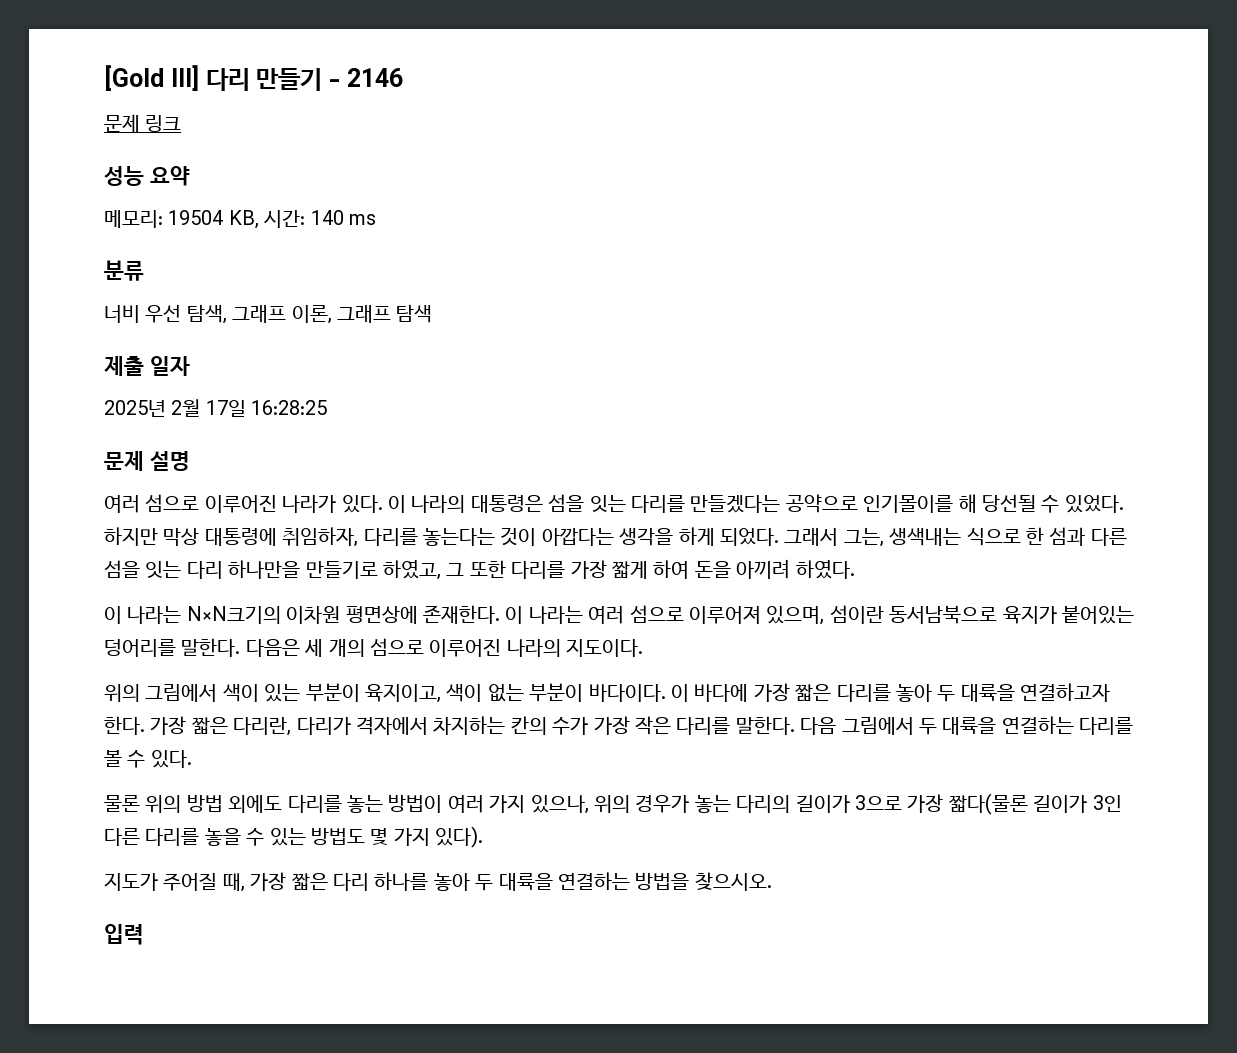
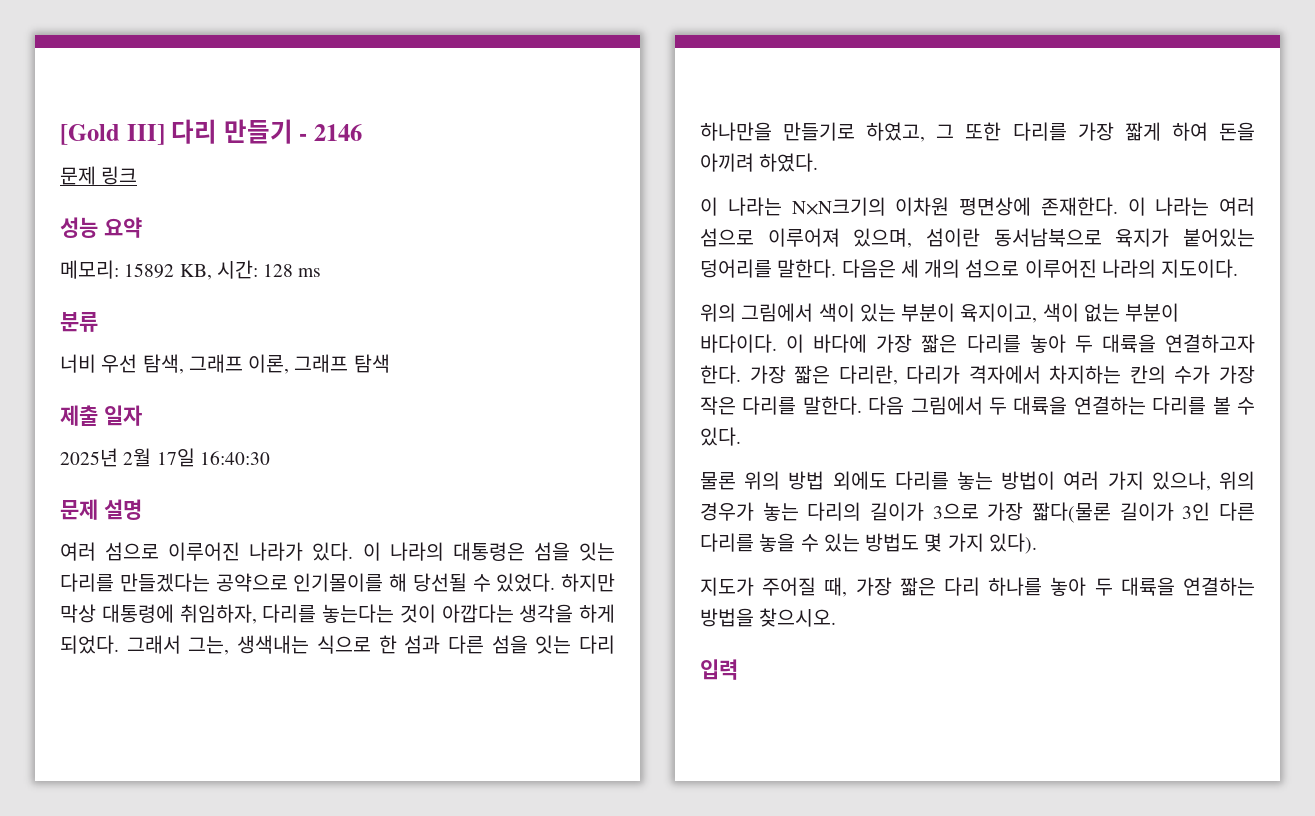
[168,210,224,225] 19504 -> [124,263,175,278] 15892
[310,210,344,225] 140 -> [263,264,294,277] 128
[251,400,328,415] 16:28:25 -> [199,451,270,465] 16:40:30

